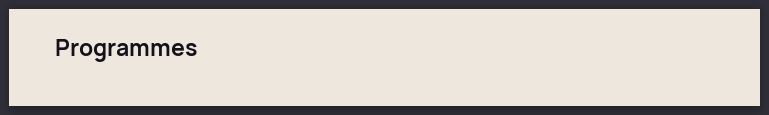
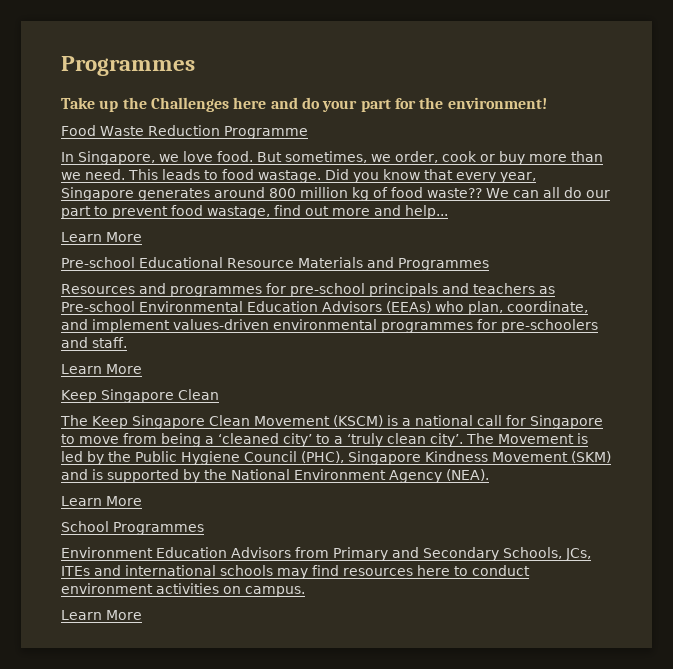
[55,39,197,62] Programmes -> [61,56,195,76] [61,97,547,112] [61,125,308,139] [61,151,603,165] [61,169,536,183] [61,187,610,201] [61,205,448,219] [61,232,142,242] [61,257,489,271] [61,283,555,297] [61,301,588,315] [61,319,598,333] [61,337,127,348] [61,364,142,374] [61,389,219,403] [60,415,603,429] [61,433,588,447] [61,451,611,465] [61,469,489,483] [61,496,142,506] [61,521,204,535] [61,547,591,561] [61,565,530,579] [61,583,305,597] [61,610,142,620] Programmes // Take up the Challenges here and do your part for the environment! // Food Waste Reduction Programme // In Singapore, we love food. But sometimes, we order, cook or buy more than we need. This leads to food wastage. Did you know that every year, Singapore generates around 800 million kg of food waste?? We can all do our part to prevent food wastage, find out more and help... // Learn More // Pre-school Educational Resource Materials and Programmes // Resources and programmes for pre-school principals and teachers as Pre-school Environmental Education Advisors (EEAs) who plan, coordinate, and implement values-driven environmental programmes for pre-schoolers and staff. // Learn More // Keep Singapore Clean // The Keep Singapore Clean Movement (KSCM) is a national call for Singapore to move from being a ‘cleaned city’ to a ‘truly clean city’. The Movement is led by the Public Hygiene Council (PHC), Singapore Kindness Movement (SKM) and is supported by the National Environment Agency (NEA). // Learn More // School Programmes // Environment Education Advisors from Primary and Secondary Schools, JCs, ITEs and international schools may find resources here to conduct environment activities on campus. // Learn More

